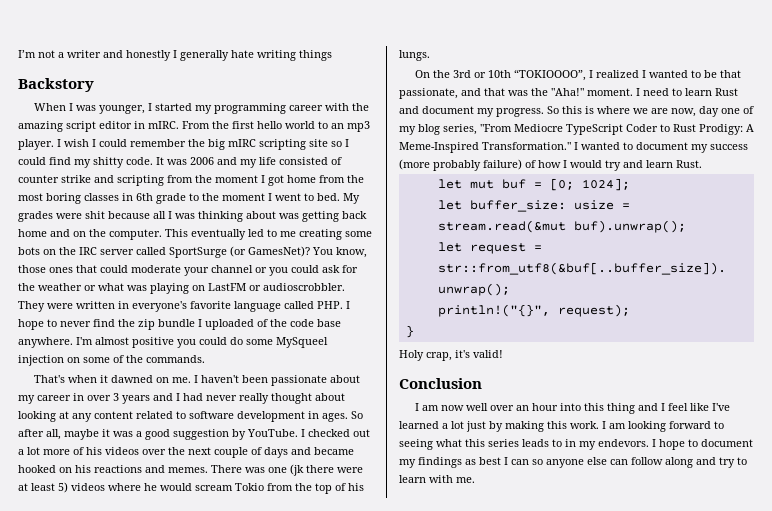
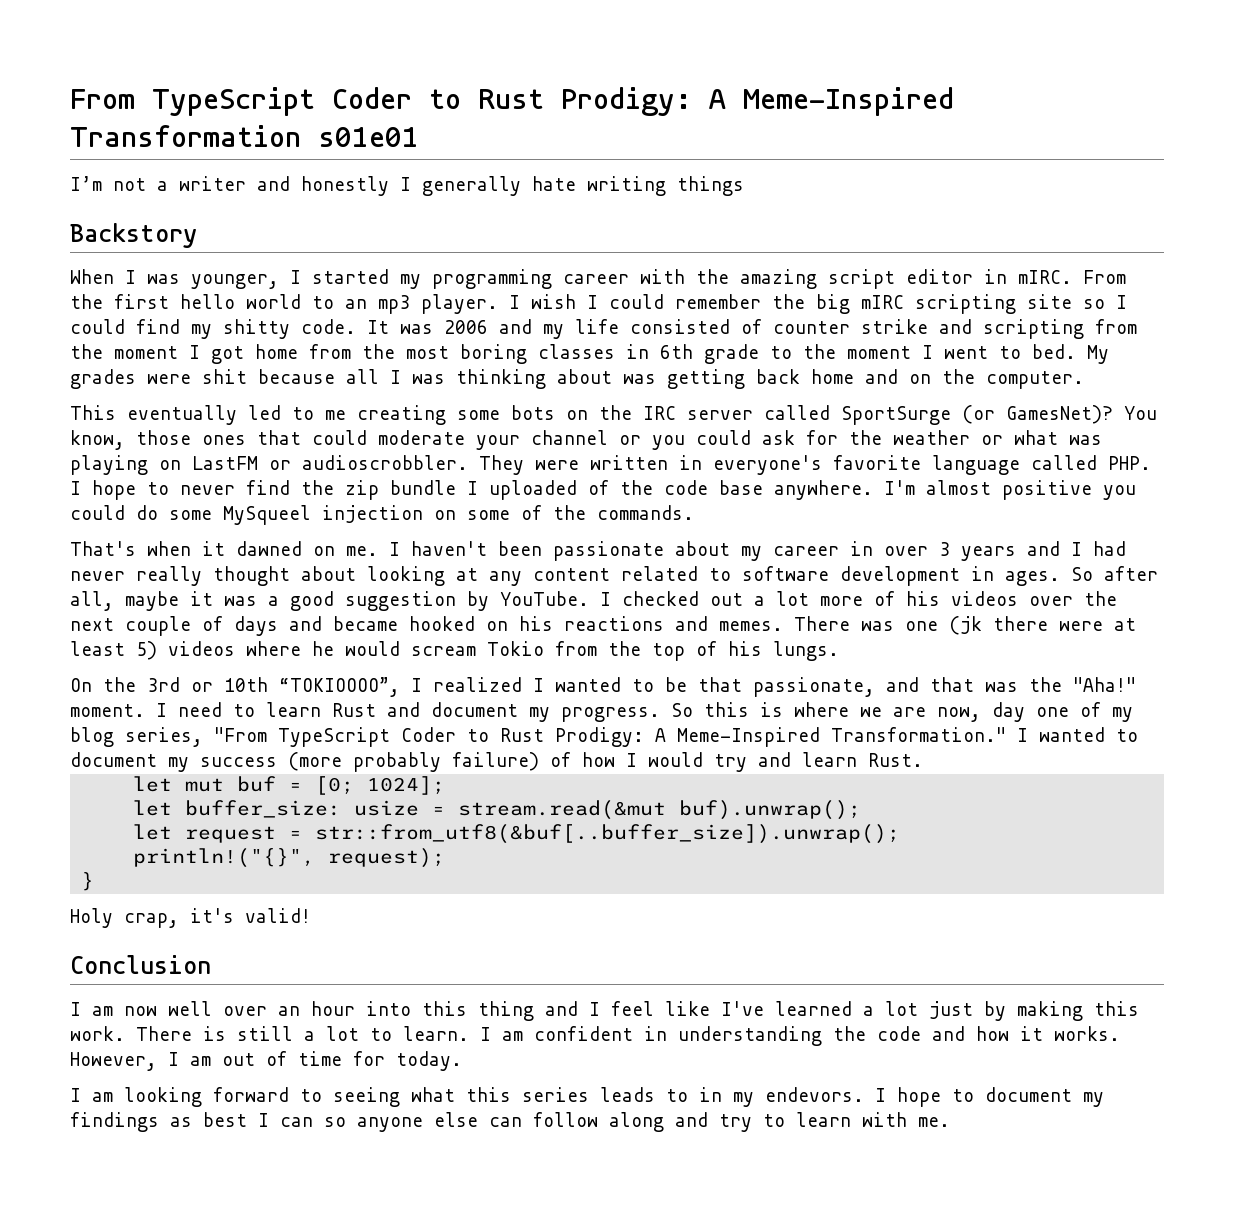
(18, 54) none -> [70,87,954,116] [70,125,419,147] From TypeScript Coder to Rust Prodigy: A Meme-Inspired Transformation s01e01 //
(162, 234) none -> (1084, 380) //
[514,124,563,132] Mediocre -> (267, 734) none
(599, 425) none -> [136,1026,1120,1046] [70,1051,462,1071] There is still a lot to learn. I am confident in understanding the code and how it works. However, I am out of time for today. //

